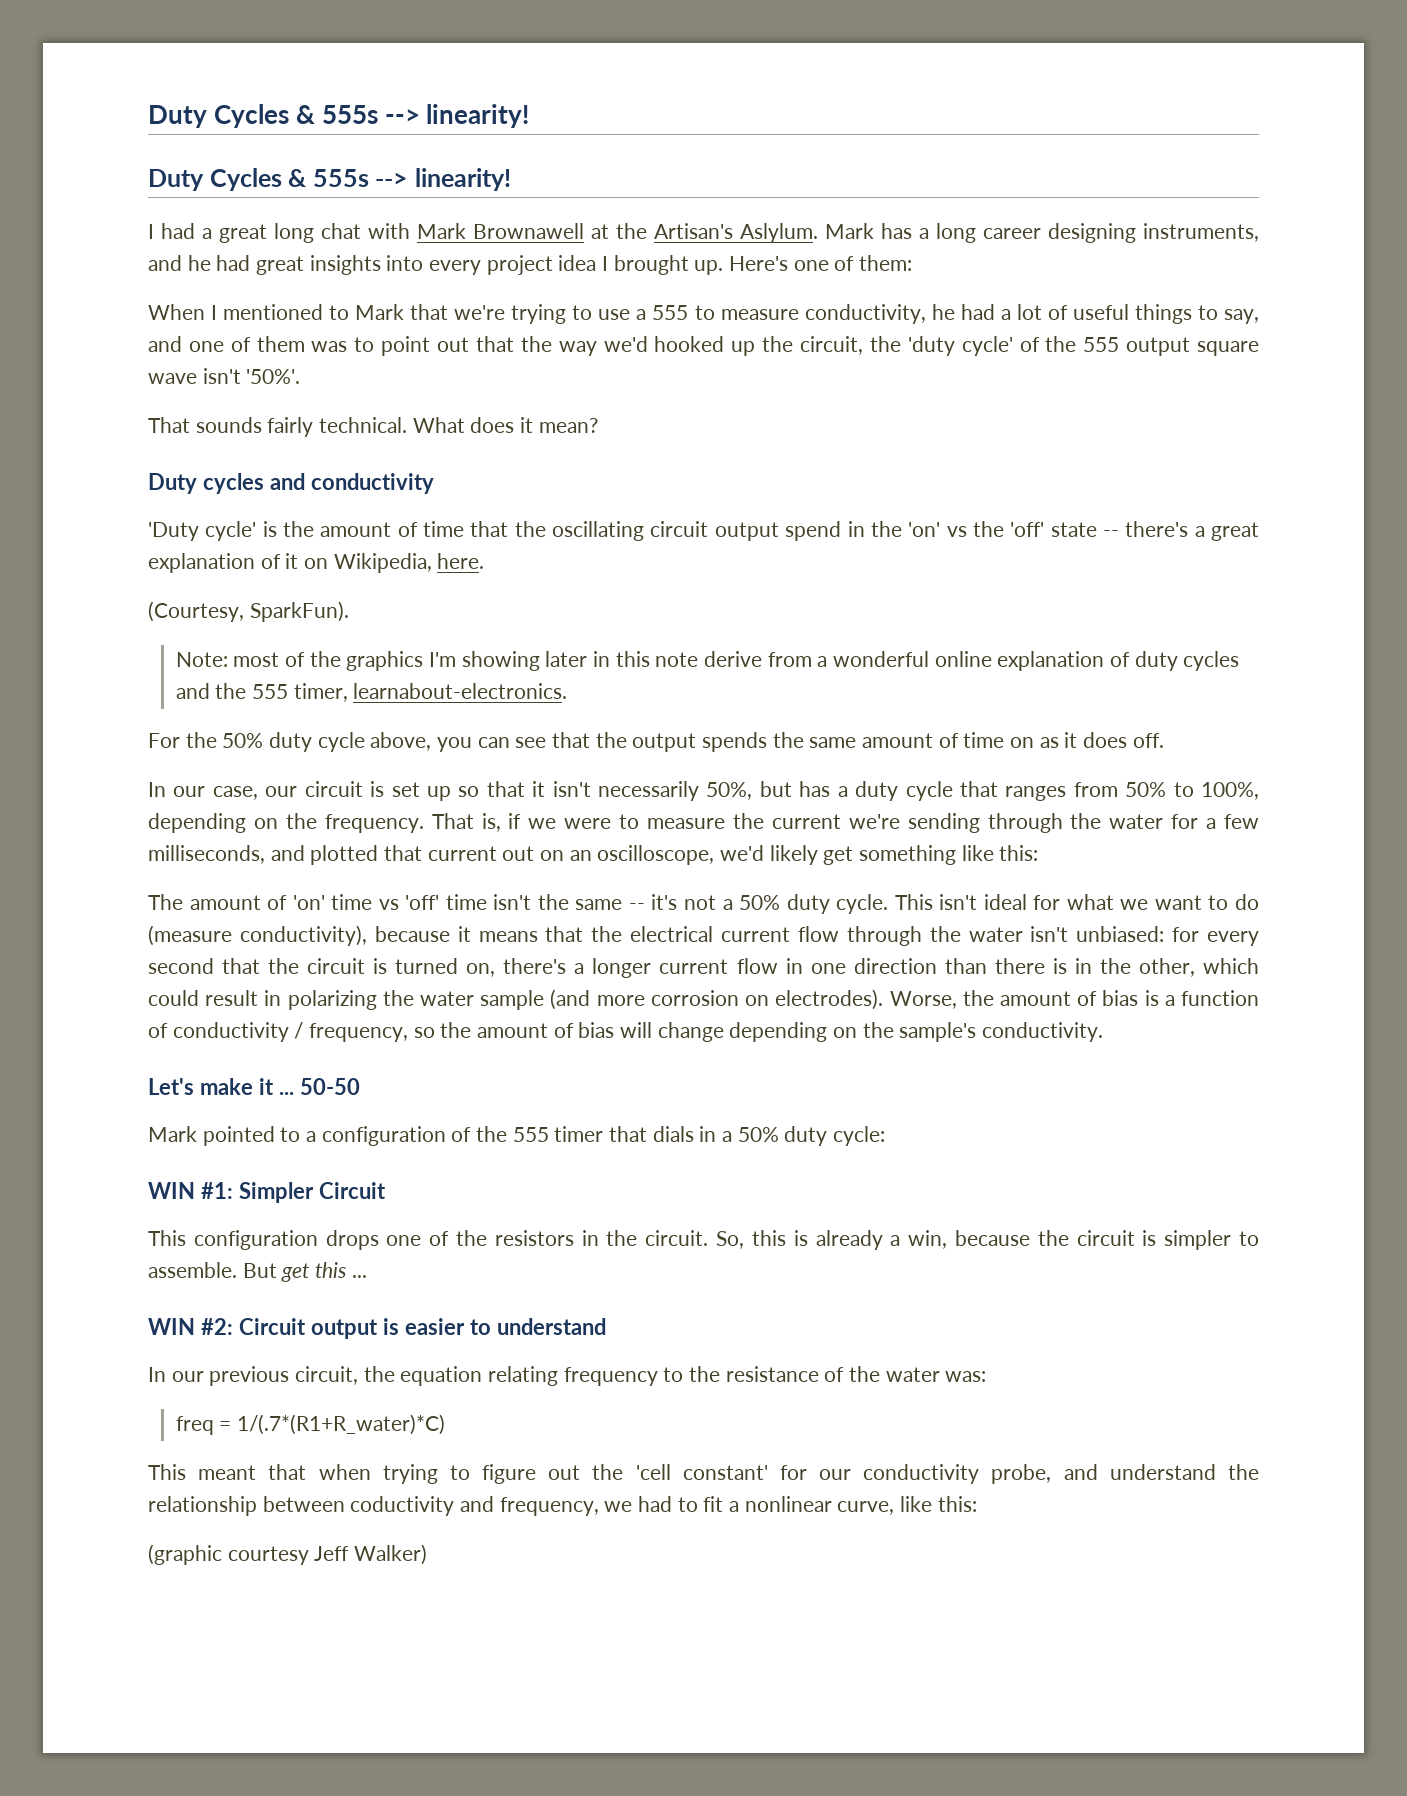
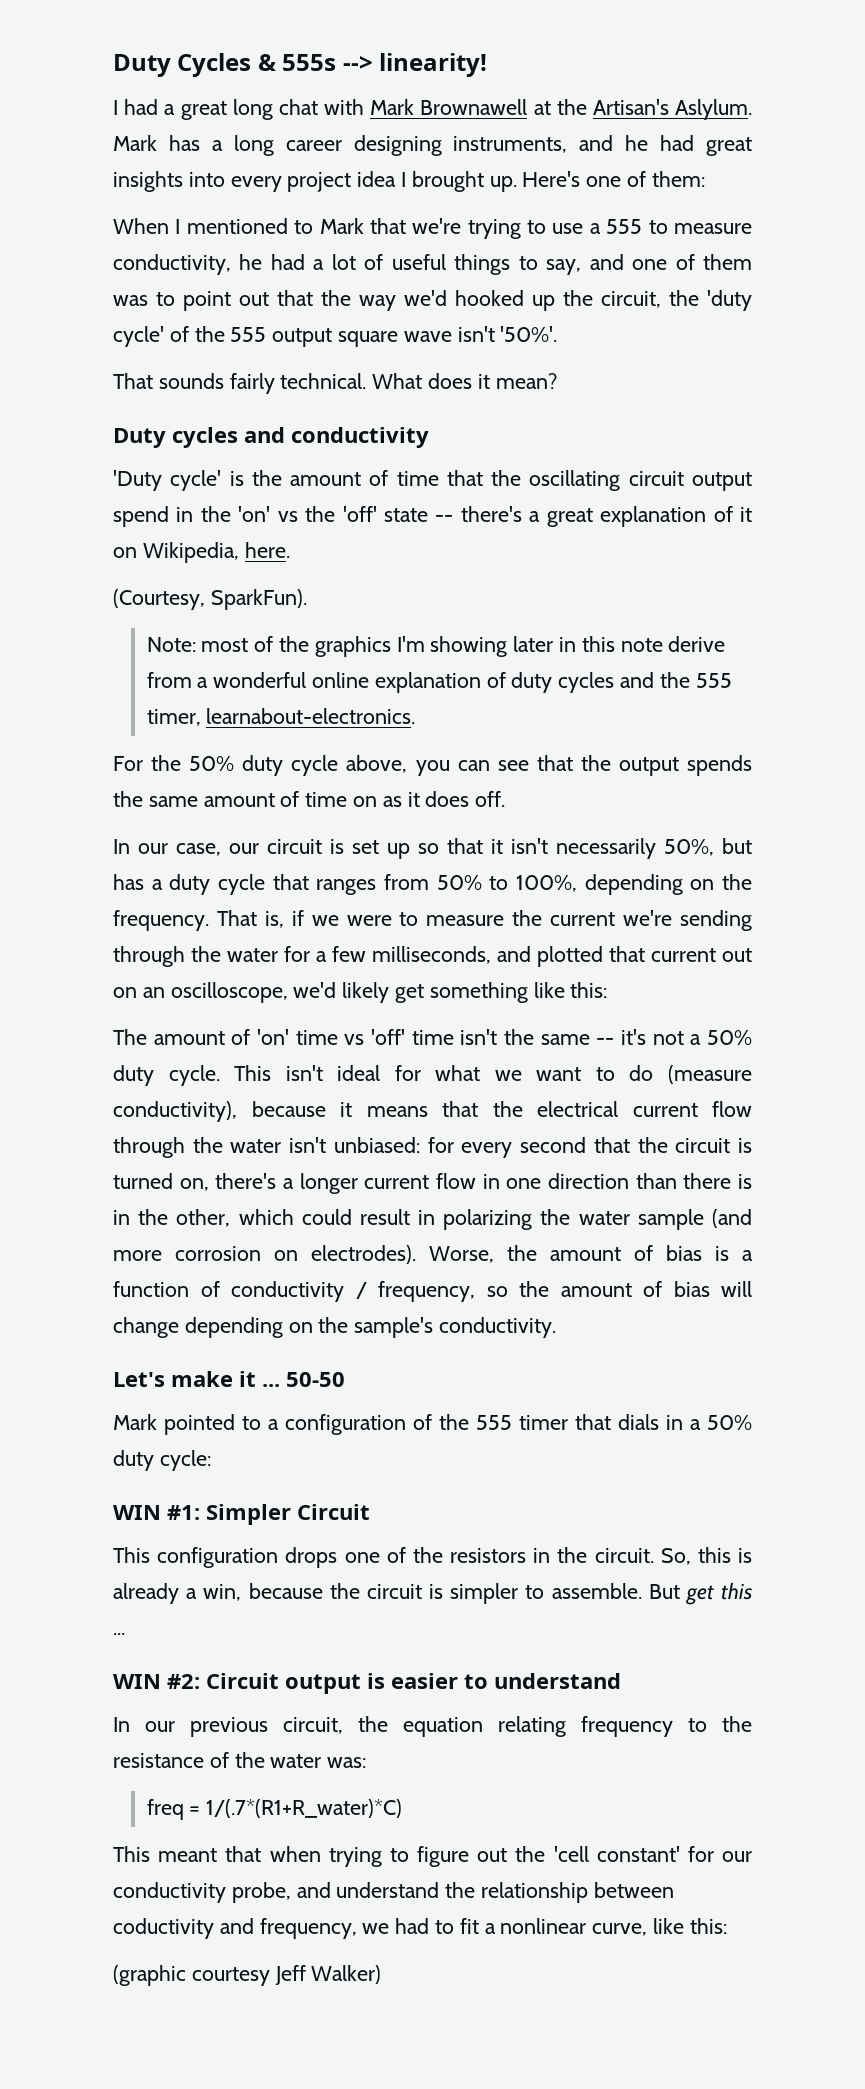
[148,104,530,128] [148,168,512,191] Duty Cycles & 555s --> linearity! // Duty Cycles & 555s --> linearity! -> [113,53,488,77] Duty Cycles & 555s --> linearity!

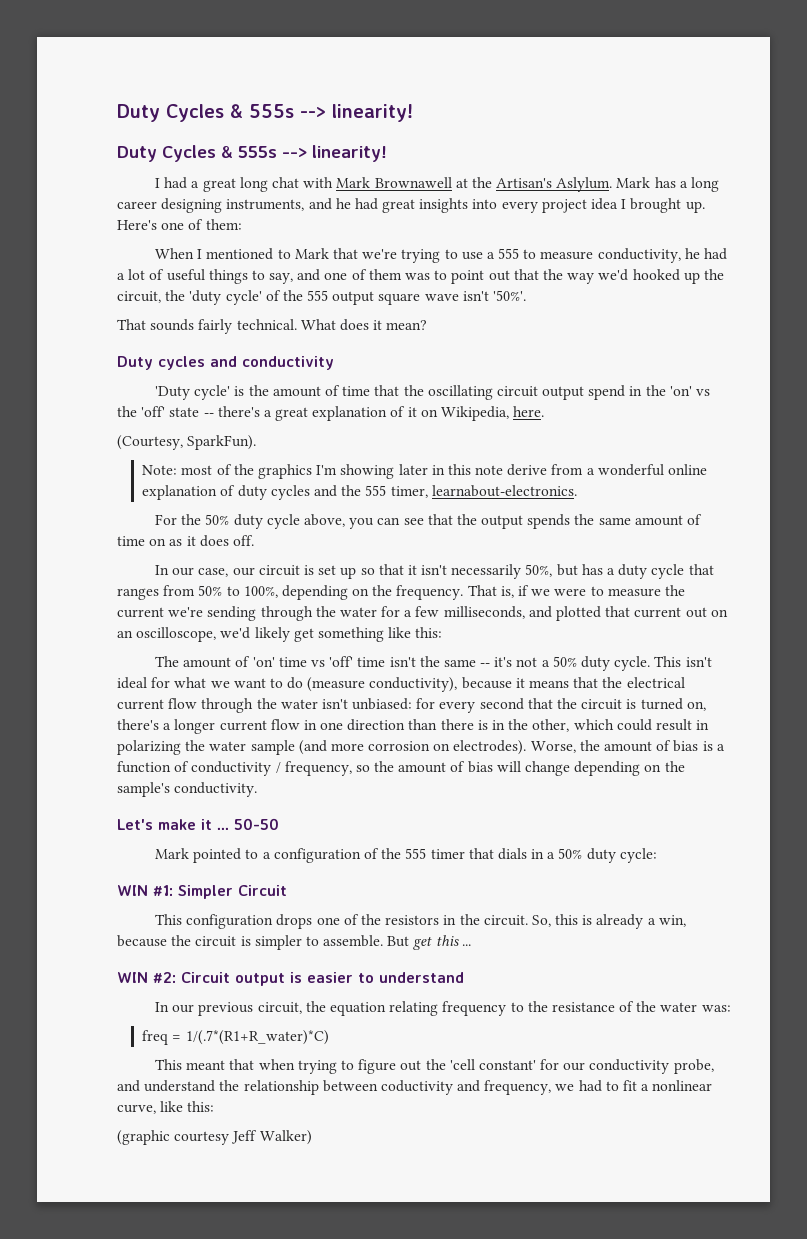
[113,53,488,77] Duty Cycles & 555s --> linearity! -> [117,104,413,122] [117,145,387,162] Duty Cycles & 555s --> linearity! // Duty Cycles & 555s --> linearity!

